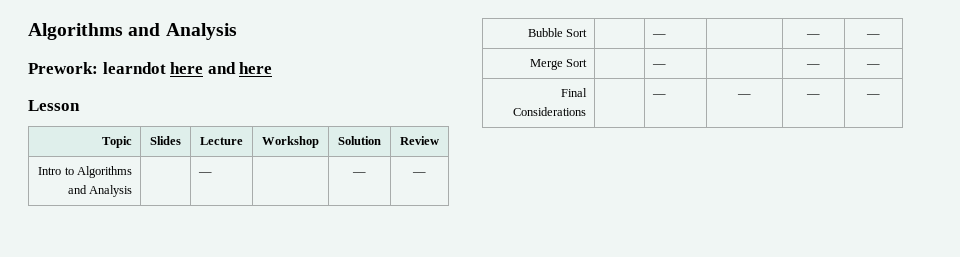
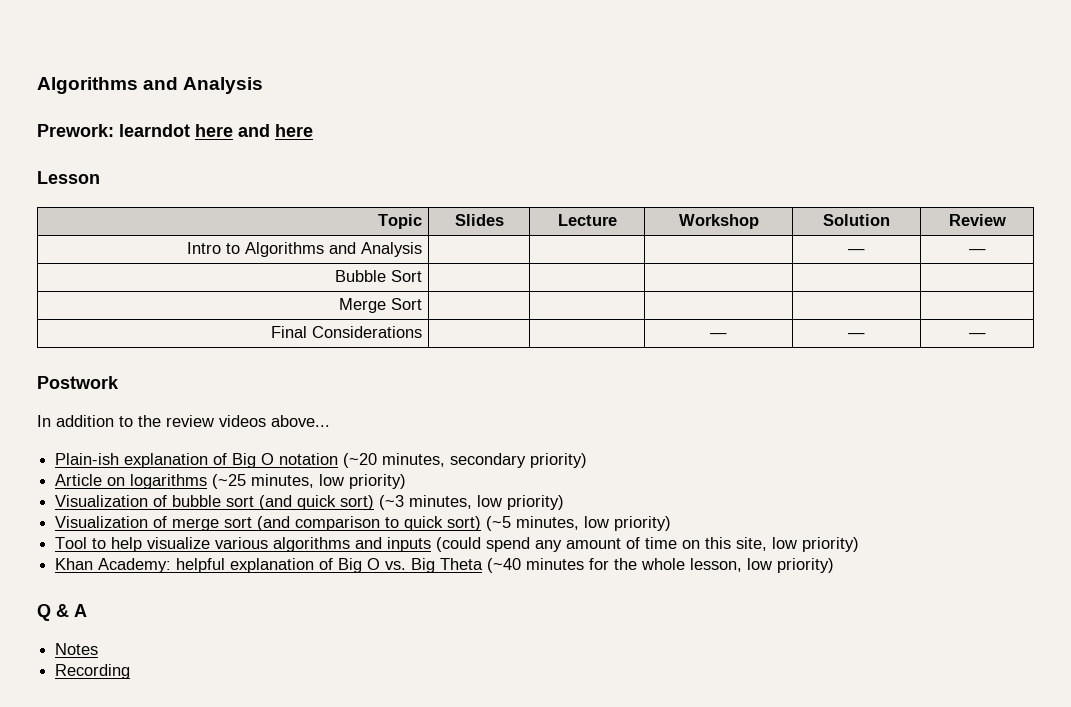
[197,172,212,175] — -> (422, 249) none
[651,34,666,37] [806,34,820,37] [866,34,880,37] — | | — | — -> (422, 276) | | |
[651,64,666,67] [806,64,820,67] [866,64,880,67] — | | — | — -> (422, 304) | | |
[651,94,666,97] [737,94,751,97] [806,94,820,97] [866,94,880,97] — | — | — | — -> [710,333,727,338] [848,333,865,338] [968,333,986,338] [37,376,119,389] [37,415,330,427] [55,453,588,468] [55,474,407,489] [55,495,565,510] [55,516,672,531] [55,537,860,552] [55,558,835,573] [37,604,87,621] [55,643,99,655] [55,664,131,679] | — | — | — // Postwork // In addition to the review videos above... // Plain-ish explanation of Big O notation (~20 minutes, secondary priority) // Article on logarithms (~25 minutes, low priority) // Visualization of bubble sort (and quick sort) (~3 minutes, low priority) // Visualization of merge sort (and comparison to quick sort) (~5 minutes, low priority) // Tool to help visualize various algorithms and inputs (could spend any amount of time on this site, low priority) // Khan Academy: helpful explanation of Big O vs. Big Theta (~40 minutes for the whole lesson, low priority) // Q & A // Notes // Recording

